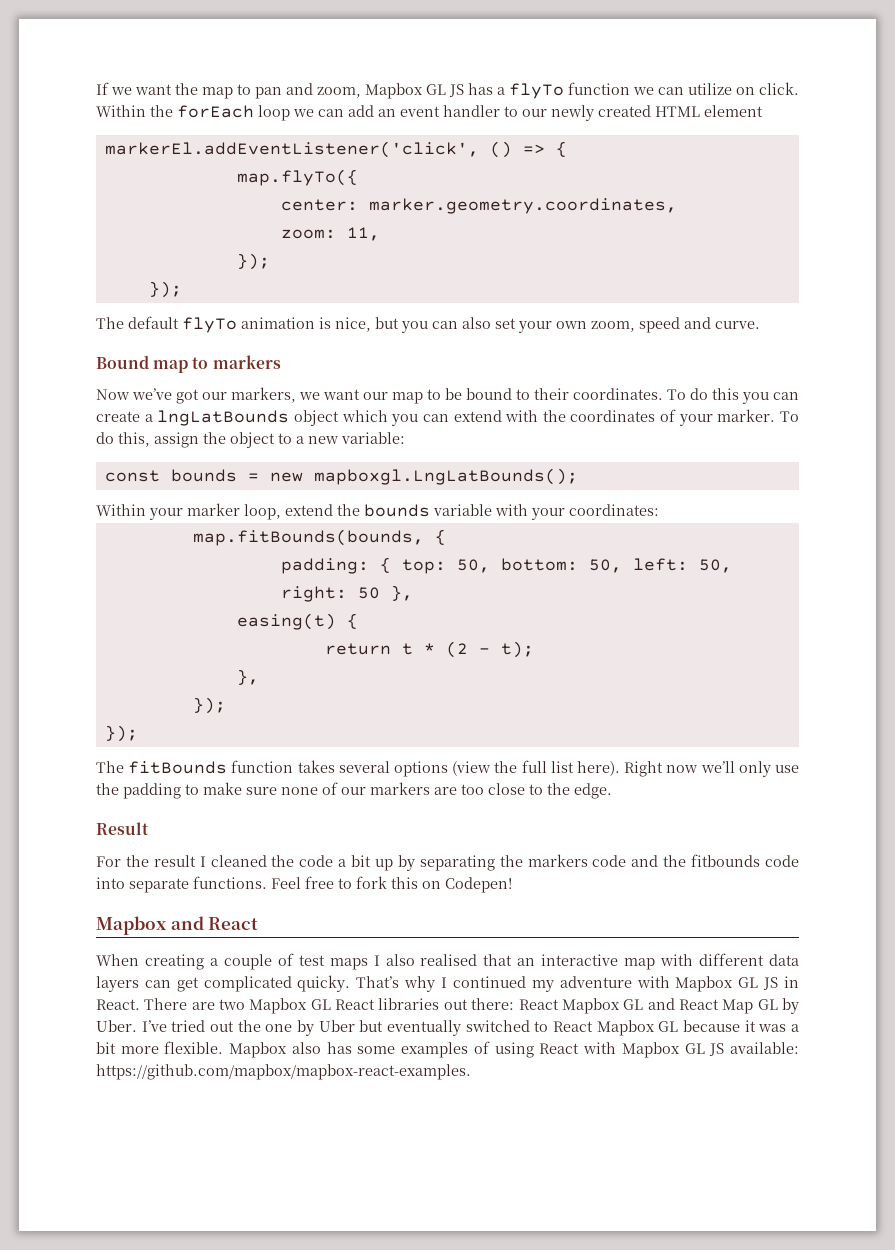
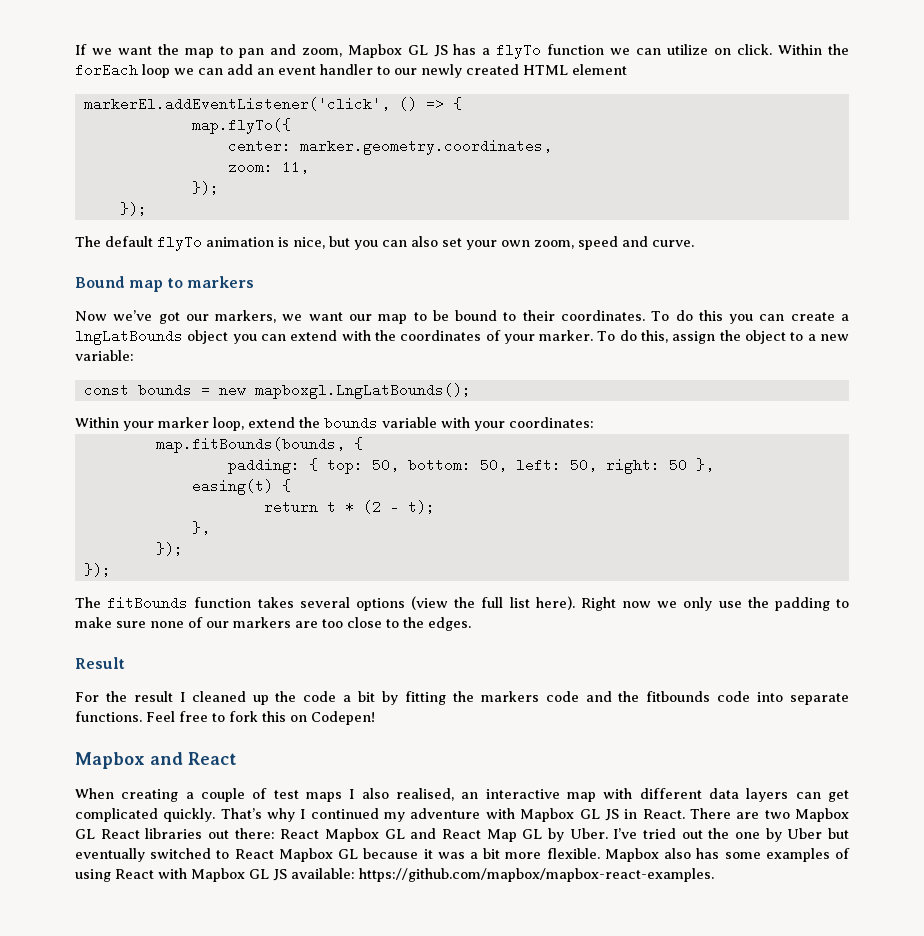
[341,410,388,422] which -> (229, 337) none
[700,761,735,773] we’ll -> [657,601,678,608] we
[574,783,612,799] edge. -> [428,617,471,631] edges.
(267, 861) none -> [252,695,269,705] up
[375,855,495,871] up by separating -> [382,691,446,705] by fitting
[420,954,513,966] realised that -> [395,788,454,801] realised,
[297,975,351,992] quicky. -> [163,808,216,822] quickly.

